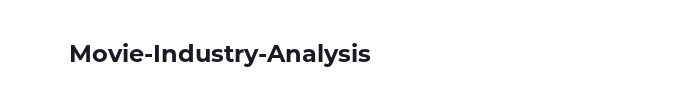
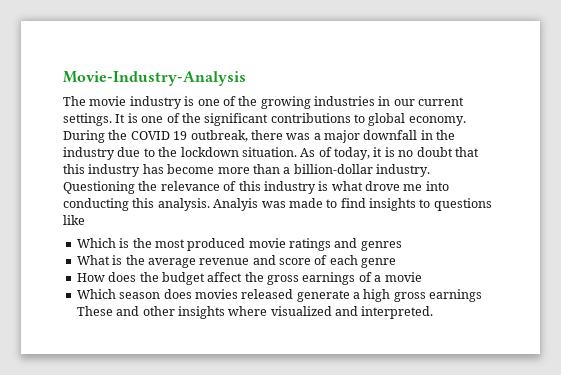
(371, 55) none -> [63,96,465,109] [63,113,466,126] [63,130,456,143] [63,147,479,160] [63,164,430,177] [63,181,449,194] [63,198,492,211] [63,215,85,225] [76,238,402,251] [76,255,397,268] [76,272,422,285] [76,289,483,302] [76,306,434,319] // The movie industry is one of the growing industries in our current settings. It is one of the significant contributions to global economy. During the COVID 19 outbreak, there was a major downfall in the industry due to the lockdown situation. As of today, it is no doubt that this industry has become more than a billion-dollar industry. Questioning the relevance of this industry is what drove me into conducting this analysis. Analyis was made to find insights to questions like // Which is the most produced movie ratings and genres // What is the average revenue and score of each genre // How does the budget affect the gross earnings of a movie // Which season does movies released generate a high gross earnings These and other insights where visualized and interpreted.

